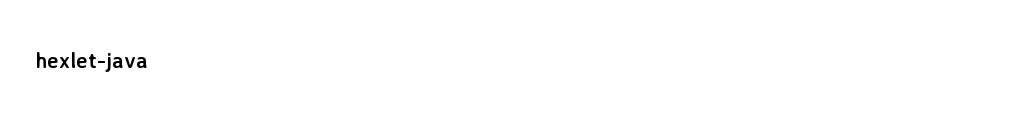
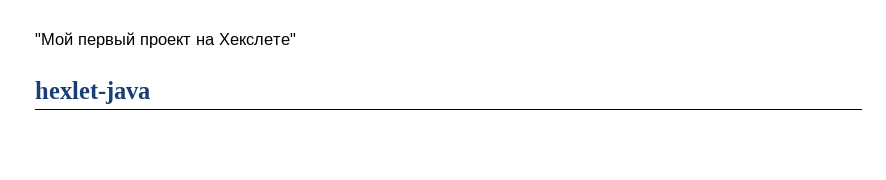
(35, 62) none -> [35,32,296,48] "Мой первый проект на Хекслете" //

